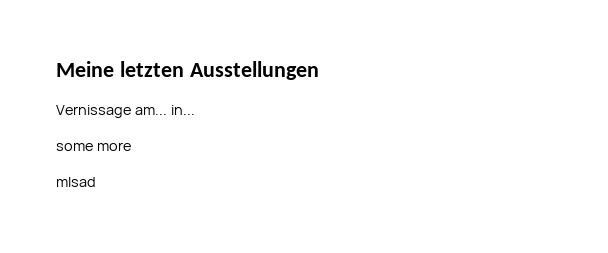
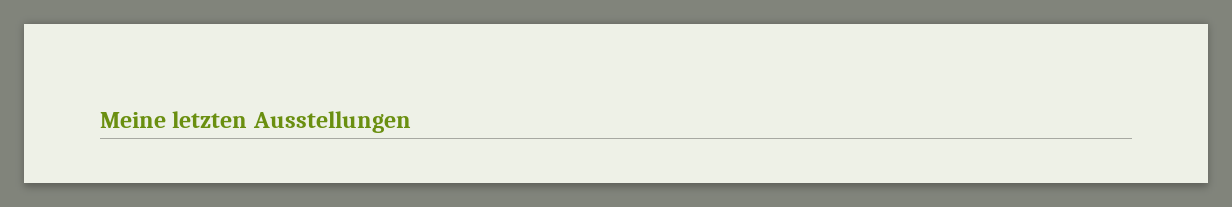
[56,105,195,118] [56,142,131,151] [56,177,96,187] // Vernissage am... in... // some more // mlsad -> (411, 122) none

